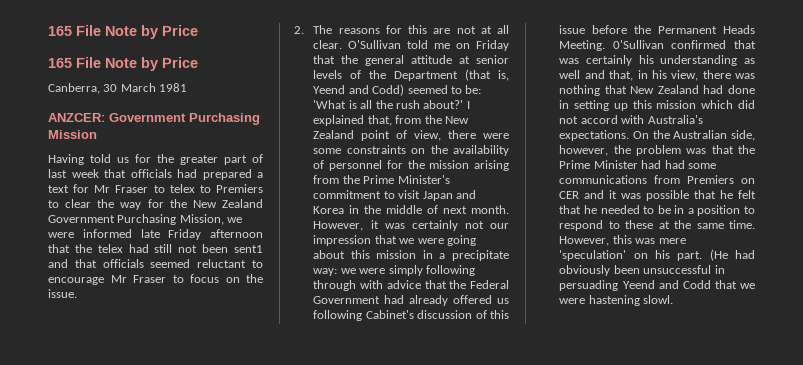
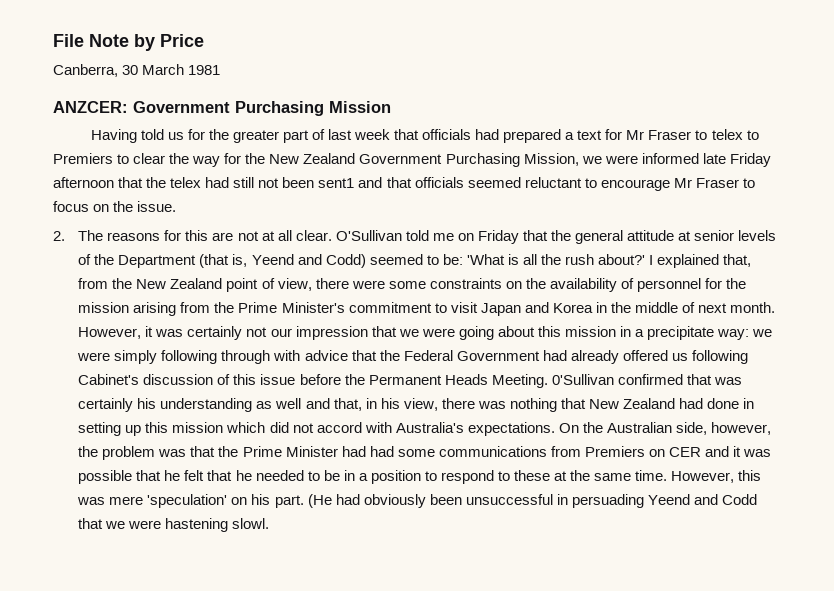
[48,25,198,39] [48,58,72,68] 165 File Note by Price // 165 -> (53, 40) none

